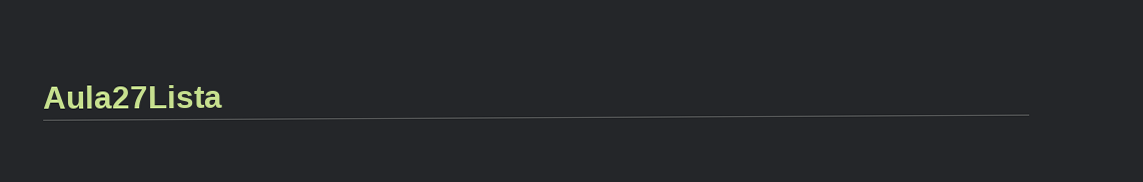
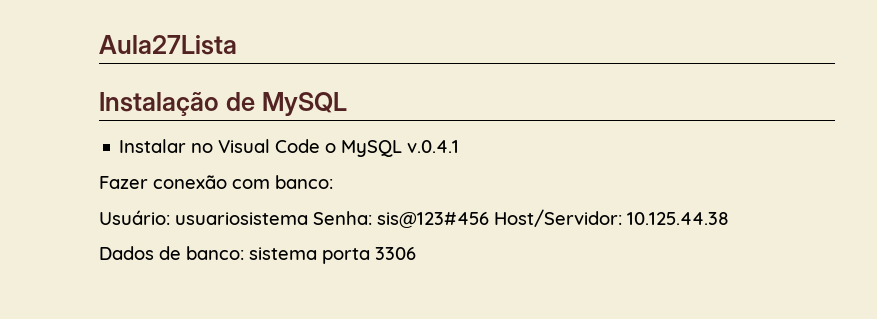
(223, 96) none -> [99,91,347,116] [119,139,460,157] [99,175,333,189] [99,209,729,228] [99,246,416,264] // Instalação de MySQL // Instalar no Visual Code o MySQL v.0.4.1 // Fazer conexão com banco: // Usuário: usuariosistema Senha: sis@123#456 Host/Servidor: 10.125.44.38 // Dados de banco: sistema porta 3306

